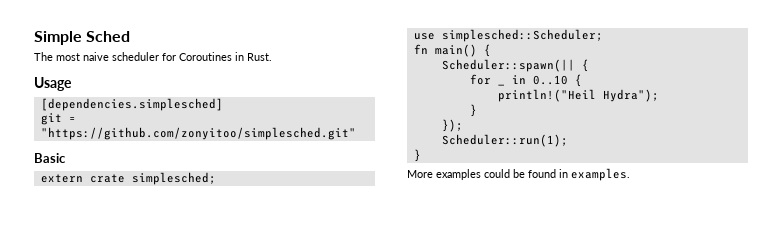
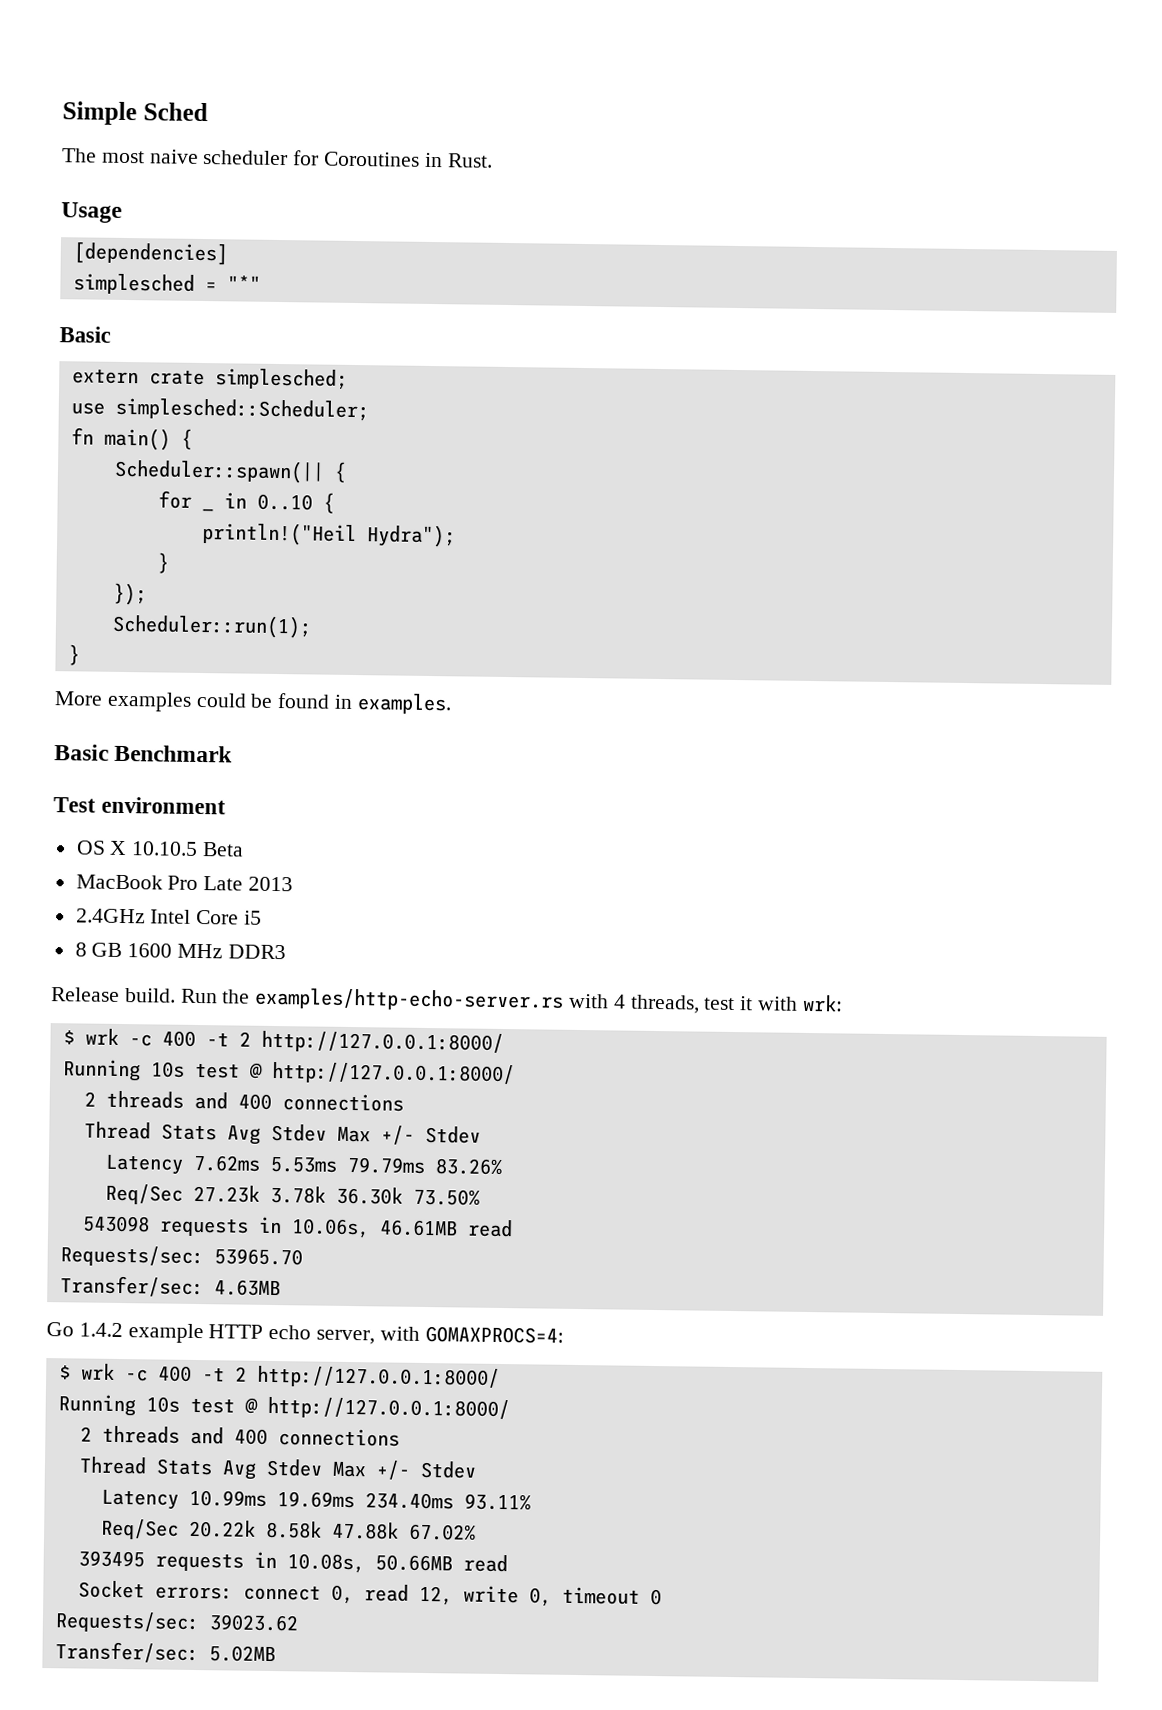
[40,98,223,111] [40,113,76,125] [40,127,356,140] [dependencies.simplesched] // git = "https://github.com/zonyitoo/simplesched.git" -> [72,241,228,266] [72,273,261,295] [dependencies] // simplesched = "*"
(630, 174) none -> [54,744,234,763] [53,796,227,815] [75,840,245,857] [75,874,294,892] [75,908,263,925] [74,942,286,960] [51,987,843,1014] [62,1028,504,1055] [62,1059,515,1086] [83,1090,404,1112] [83,1121,481,1145] [104,1154,503,1175] [104,1183,480,1206] [82,1215,513,1239] [59,1245,303,1268] [59,1275,281,1298] [46,1322,564,1345] [58,1363,500,1389] [57,1394,510,1421] [79,1425,400,1447] [78,1456,477,1480] [100,1489,531,1511] [100,1518,476,1541] [77,1550,508,1574] [77,1580,662,1607] [54,1611,299,1634] [54,1641,276,1664] // Basic Benchmark // Test environment // OS X 10.10.5 Beta // MacBook Pro Late 2013 // 2.4GHz Intel Core i5 // 8 GB 1600 MHz DDR3 // Release build. Run the examples/http-echo-server.rs with 4 threads, test it with wrk: // $ wrk -c 400 -t 2 http://127.0.0.1:8000/ // Running 10s test @ http://127.0.0.1:8000/ // 2 threads and 400 connections // Thread Stats Avg Stdev Max +/- Stdev // Latency 7.62ms 5.53ms 79.79ms 83.26% // Req/Sec 27.23k 3.78k 36.30k 73.50% // 543098 requests in 10.06s, 46.61MB read // Requests/sec: 53965.70 // Transfer/sec: 4.63MB // Go 1.4.2 example HTTP echo server, with GOMAXPROCS=4: // $ wrk -c 400 -t 2 http://127.0.0.1:8000/ // Running 10s test @ http://127.0.0.1:8000/ // 2 threads and 400 connections // Thread Stats Avg Stdev Max +/- Stdev // Latency 10.99ms 19.69ms 234.40ms 93.11% // Req/Sec 20.22k 8.58k 47.88k 67.02% // 393495 requests in 10.08s, 50.66MB read // Socket errors: connect 0, read 12, write 0, timeout 0 // Requests/sec: 39023.62 // Transfer/sec: 5.02MB

